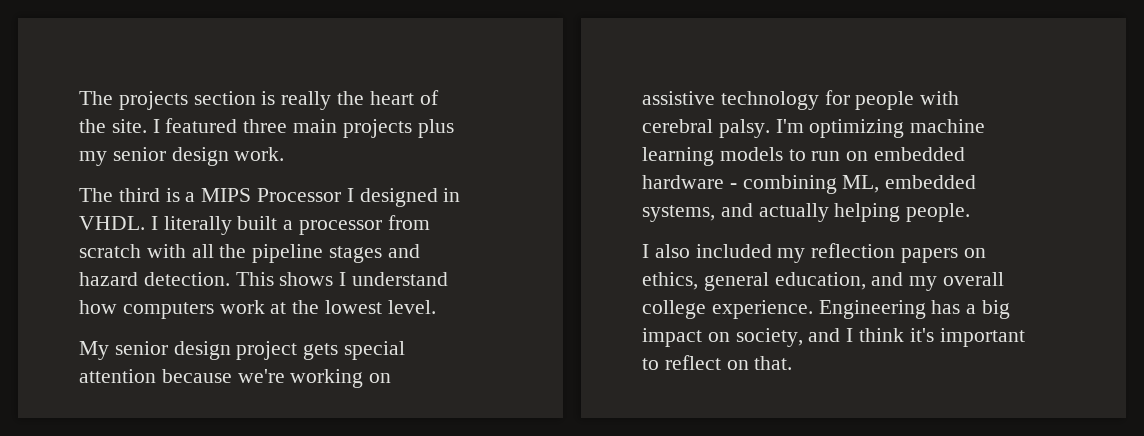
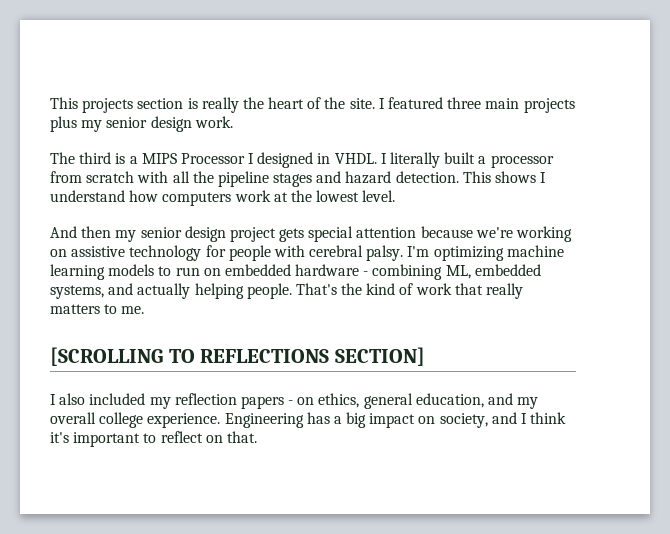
[79,91,113,105] The -> [50,97,78,109] This
[79,341,109,360] My -> [50,226,137,242] And then my
(971, 212) none -> [295,283,524,299] [50,304,145,314] [50,347,426,366] That's the kind of work that really matters to me. // [SCROLLING TO REFLECTIONS SECTION]
(959, 255) none -> [288,400,294,405] -

